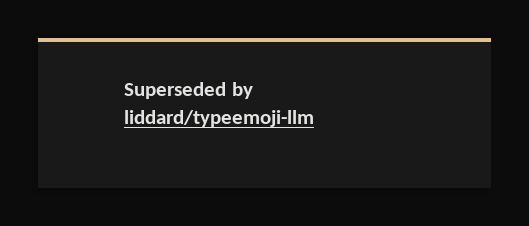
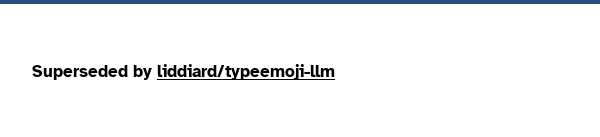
[124,110,314,127] liddard/typeemoji-llm -> [157,64,335,80] liddiard/typeemoji-llm

